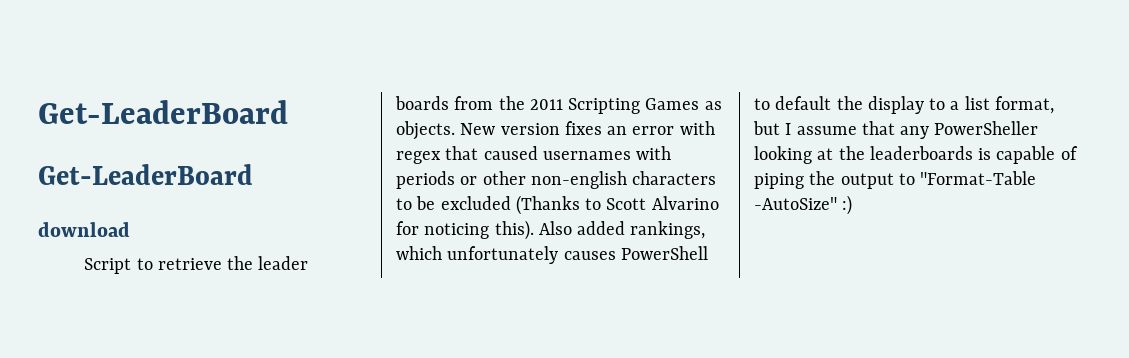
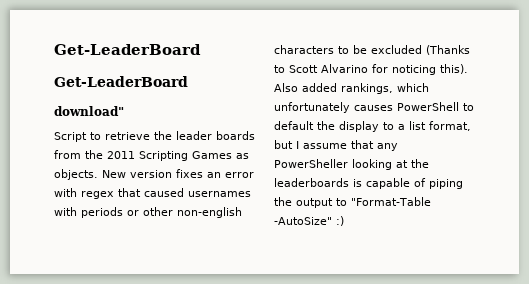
[38,222,130,237] download -> [54,106,124,116] download"

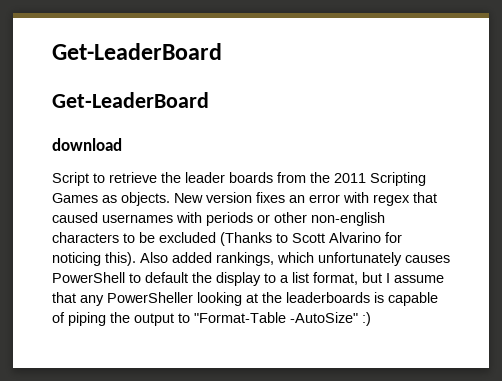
[54,106,124,116] download" -> [52,138,122,151] download

